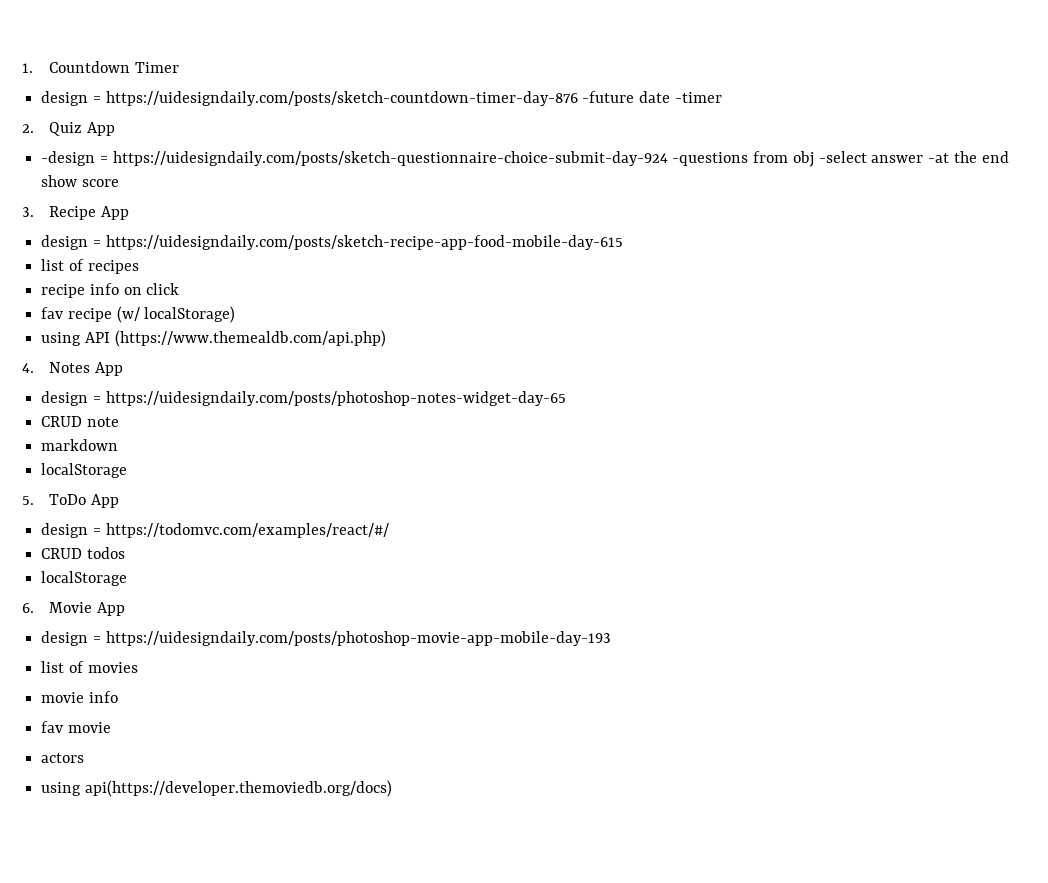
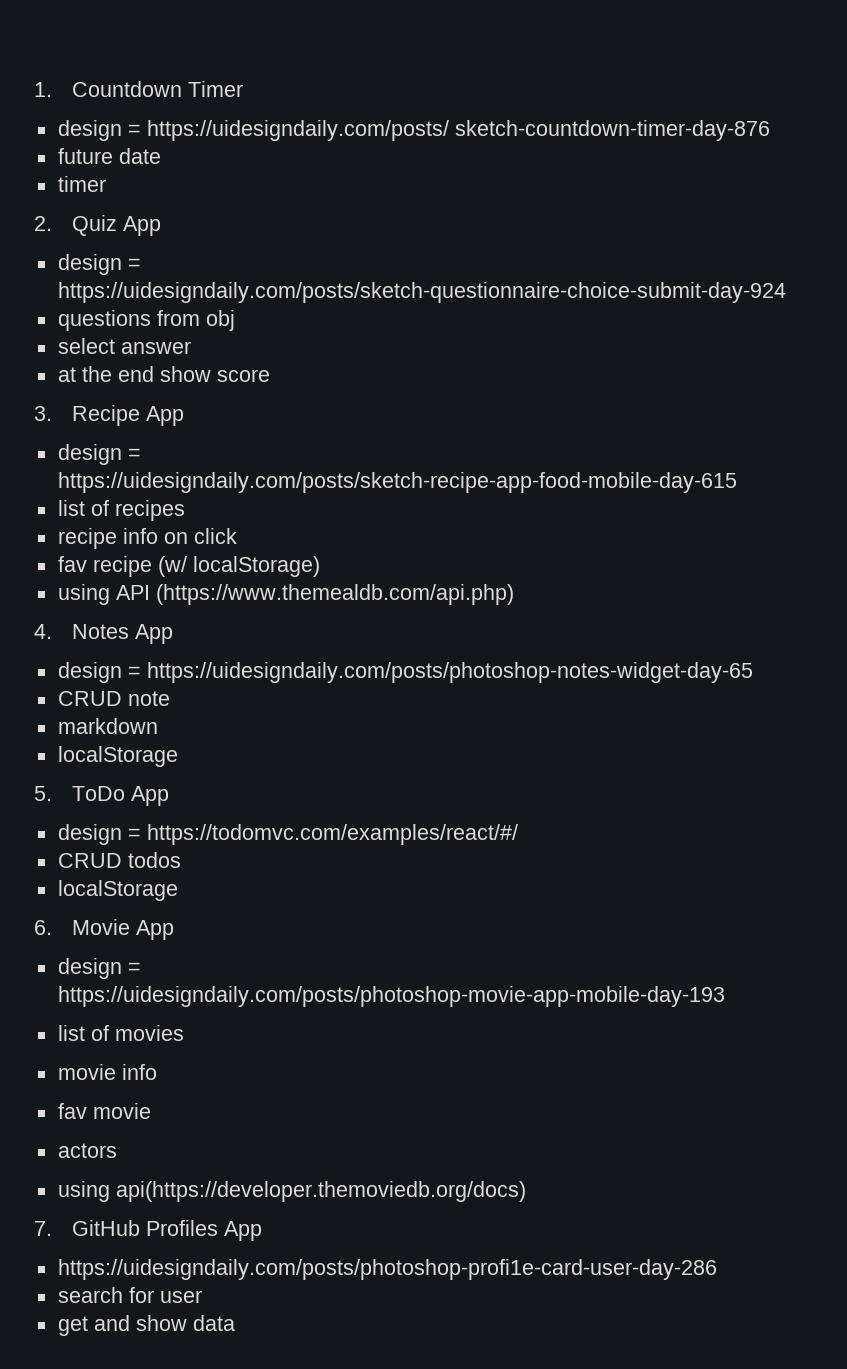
[105,91,635,106] https://uidesigndaily.com/posts/sketch-countdown-timer-day-876 -future -> [146,120,770,141] [57,148,113,164] https://uidesigndaily.com/posts/ sketch-countdown-timer-day-876 // future
[674,92,722,103] -timer -> [57,176,106,192] // timer
[41,151,96,166] -design -> [57,254,122,275] design
[672,152,749,166] -questions -> [57,310,151,331] // questions
[818,151,867,163] -select -> [57,338,115,354] // select
[928,153,950,163] -at -> [57,367,76,382] // at
(392, 788) none -> [34,1220,263,1241] [57,1259,717,1280] [57,1287,202,1303] [57,1315,235,1336] // 7. GitHub Profiles App // https://uidesigndaily.com/posts/photoshop-profi1e-card-user-day-286 // search for user // get and show data

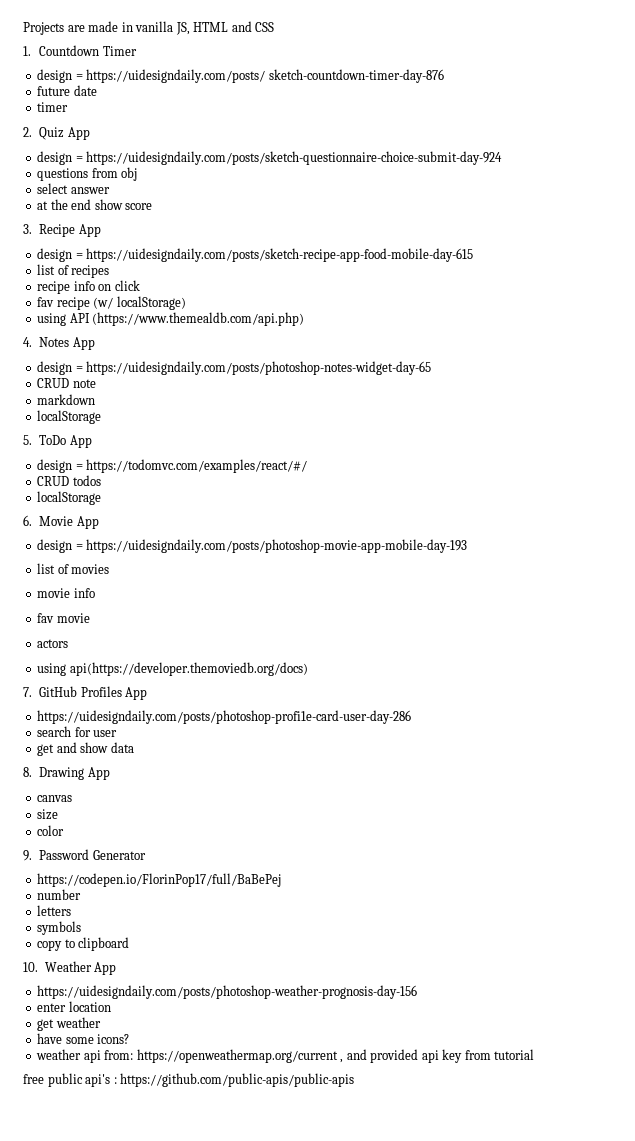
(34, 89) none -> [23,21,275,35] Projects are made in vanilla JS, HTML and CSS //
(235, 1323) none -> [23,767,110,780] [37,795,73,802] [37,809,59,820] [37,825,65,836] [23,849,146,861] [37,873,282,887] [37,889,82,900] [37,905,72,916] [37,921,82,935] [37,937,130,951] [23,961,117,975] [37,985,418,999] [37,1001,111,1012] [37,1017,101,1031] [37,1033,130,1044] [36,1049,535,1063] [23,1073,355,1087] // 8. Drawing App // canvas // size // color // 9. Password Generator // https://codepen.io/FlorinPop17/full/BaBePej // number // letters // symbols // copy to clipboard // 10. Weather App // https://uidesigndaily.com/posts/photoshop-weather-prognosis-day-156 // enter location // get weather // have some icons? // weather api from: https://openweathermap.org/current , and provided api key from tutorial // free public api's : https://github.com/public-apis/public-apis

